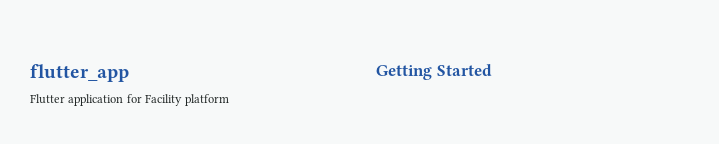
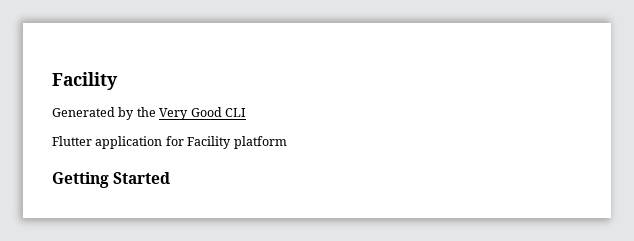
[30,64,129,82] flutter_app -> [52,72,118,90] [52,107,246,120] Facility // Generated by the Very Good CLI

